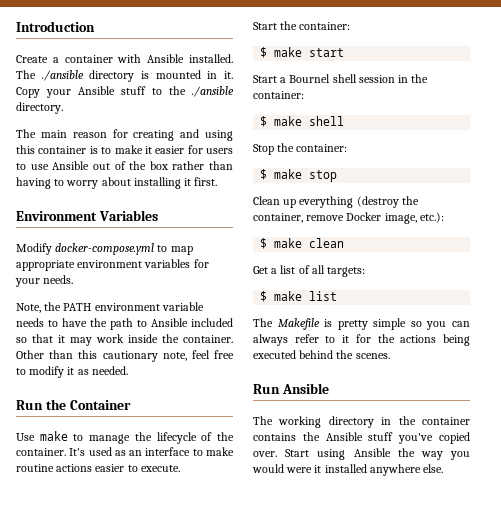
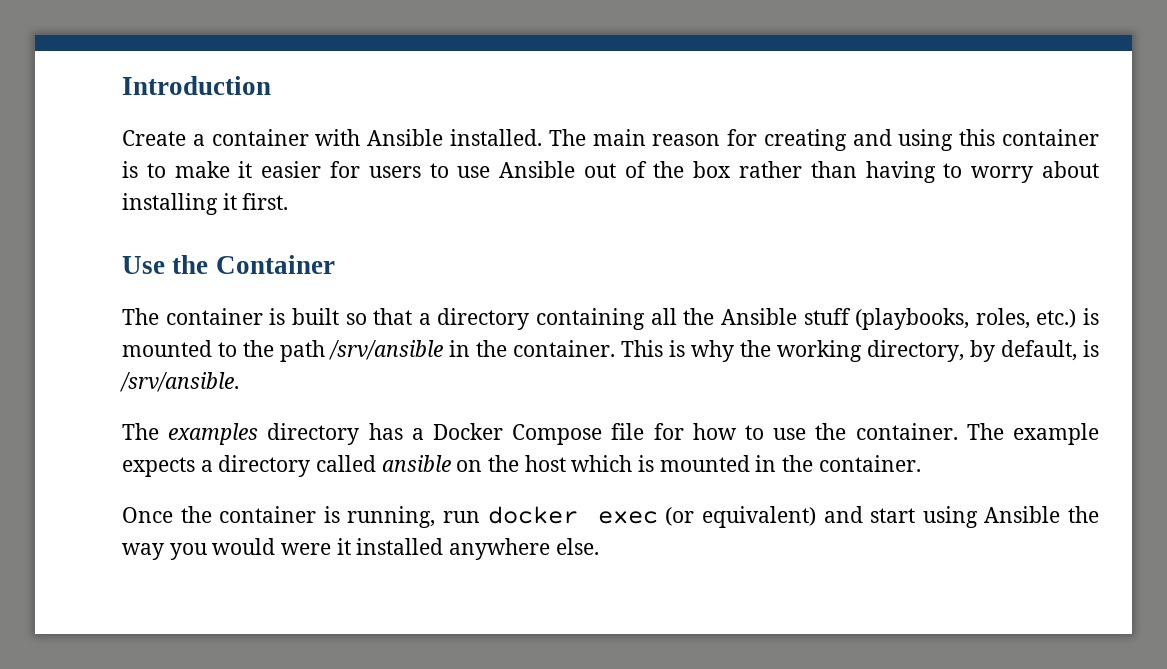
[41,70,233,82] [16,86,234,98] [16,102,63,114] [16,129,36,138] ./ansible directory is mounted in it. Copy your Ansible stuff to the ./ansible directory. // The -> (586, 137) none
[16,210,158,221] [16,243,193,255] [16,259,209,271] [15,275,74,287] [16,302,204,313] [16,318,233,330] [16,334,233,346] [16,350,234,362] [16,366,128,378] [16,399,131,410] [16,431,234,444] [16,447,234,456] [16,464,180,472] [253,21,351,30] [260,47,345,58] [253,74,429,83] [253,91,304,99] [260,116,345,127] [253,143,348,155] [260,169,338,182] [253,196,419,208] [253,212,444,224] [260,238,345,249] [253,265,366,277] [260,291,338,302] [253,318,470,330] [253,334,470,346] [253,350,390,359] [253,383,329,394] [253,416,470,428] [253,432,470,444] [253,449,310,457] Environment Variables // Modify docker-compose.yml to map appropriate environment variables for your needs. // Note, the PATH environment variable needs to have the path to Ansible included so that it may work inside the container. Other than this cautionary note, feel free to modify it as needed. // Run the Container // Use make to manage the lifecycle of the container. It's used as an interface to make routine actions easier to execute. // Start the container: // $ make start // Start a Bournel shell session in the container: // $ make shell // Stop the container: // $ make stop // Clean up everything (destroy the container, remove Docker image, etc.): // $ make clean // Get a list of all targets: // $ make list // The Makefile is pretty simple so you can always refer to it for the actions being executed behind the scenes. // Run Ansible // The working directory in the container contains the Ansible stuff you've copied over. Start -> [122,255,335,274] [122,308,1099,330] [122,340,1099,362] [120,372,239,392] [122,423,1100,445] [122,455,921,477] [122,506,916,528] Use the Container // The container is built so that a directory containing all the Ansible stuff (playbooks, roles, etc.) is mounted to the path /srv/ansible in the container. This is why the working directory, by default, is /srv/ansible. // The examples directory has a Docker Compose file for how to use the container. The example expects a directory called ansible on the host which is mounted in the container. // Once the container is running, run docker exec (or equivalent) and start

